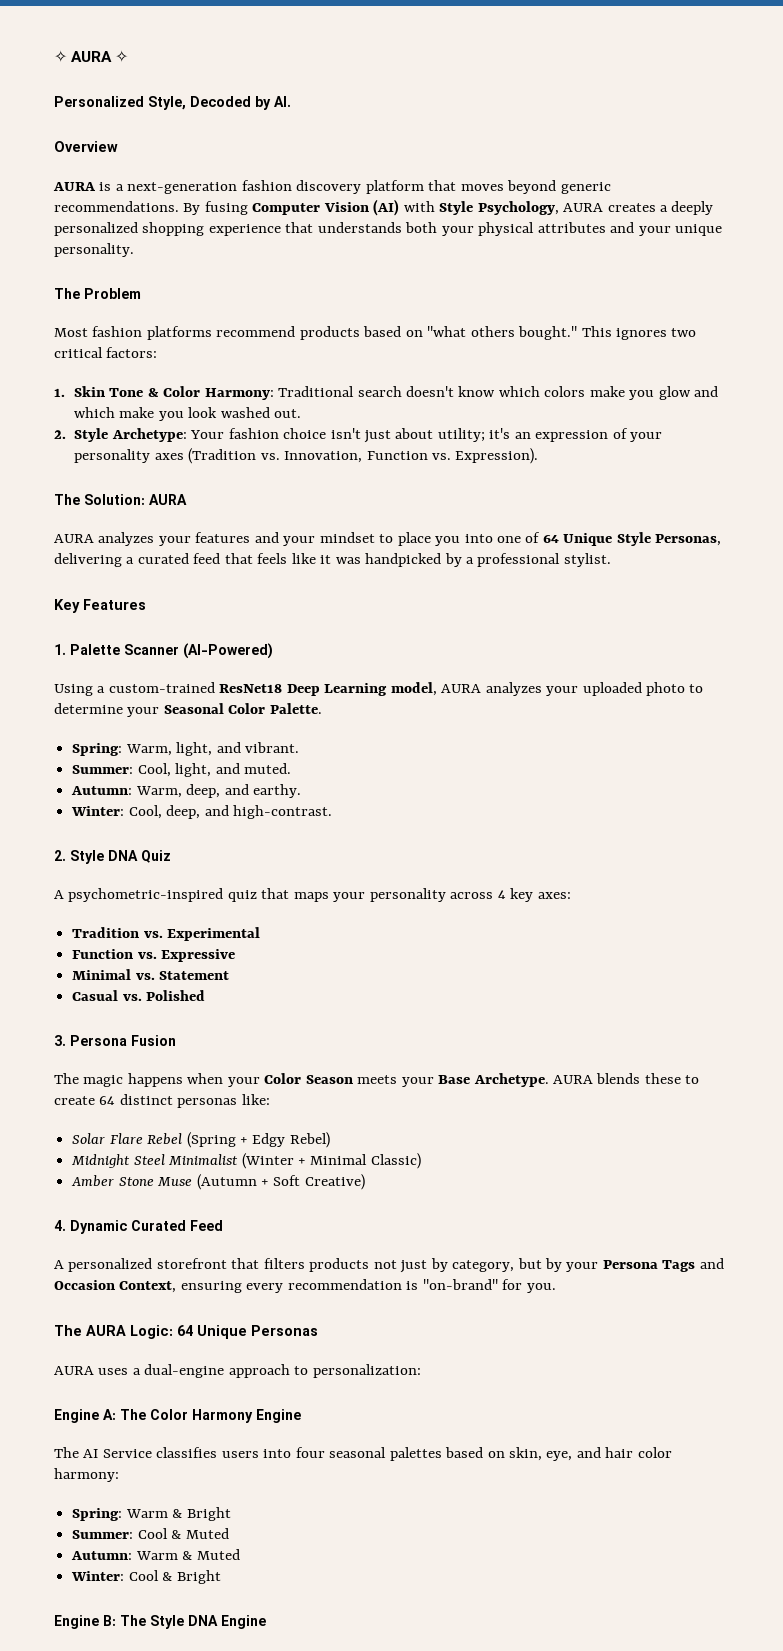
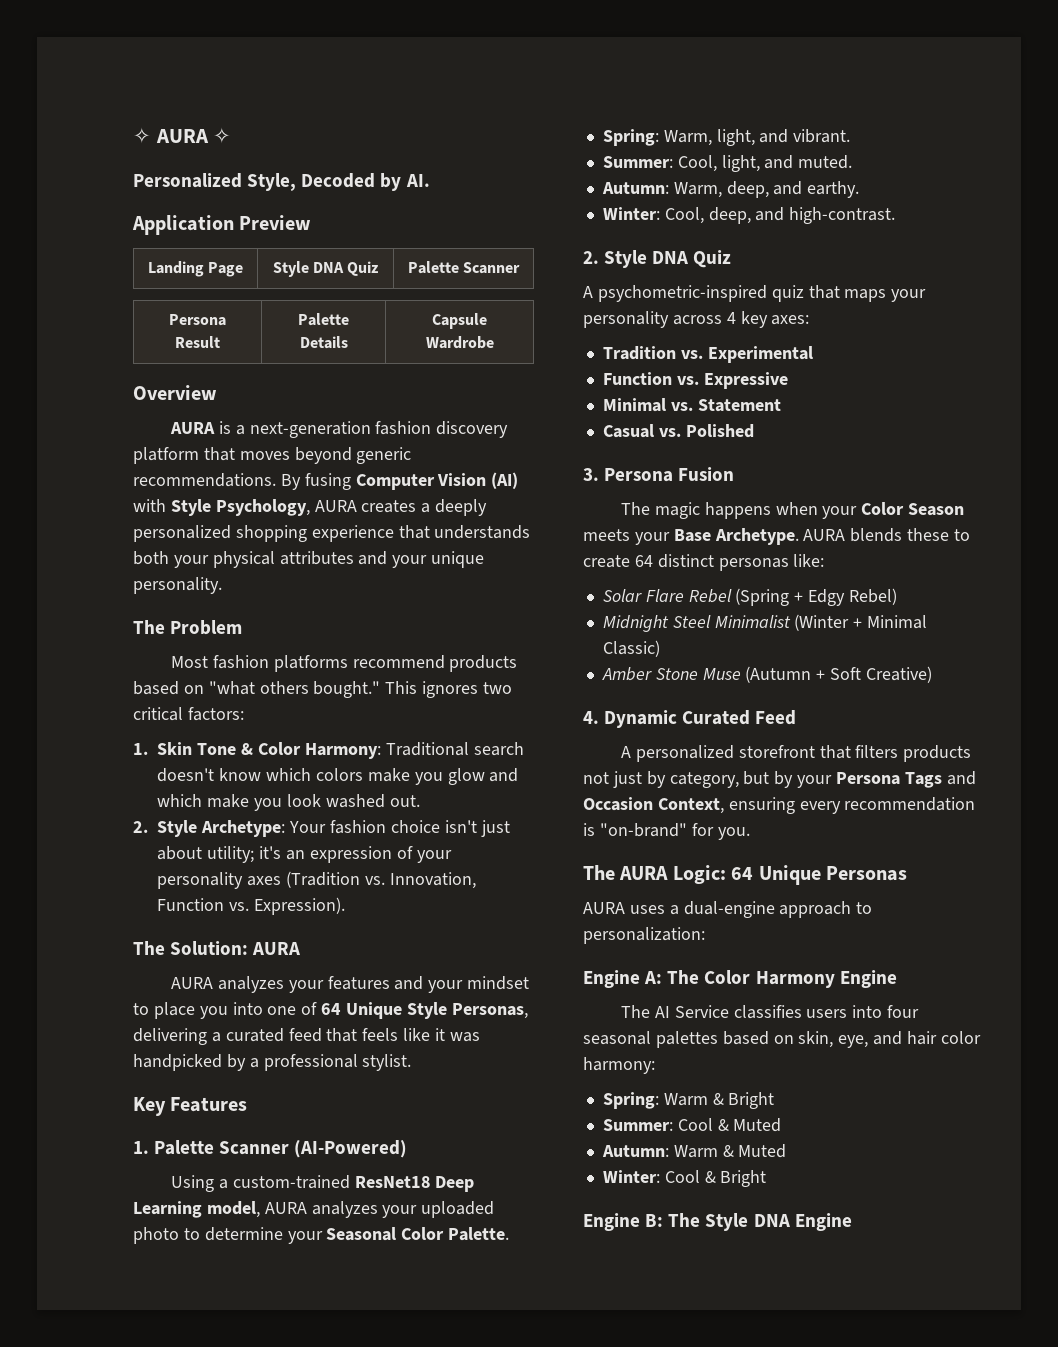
(291, 101) none -> [132,215,312,235] [147,261,244,277] [272,261,379,277] [407,261,521,274] [169,314,226,326] [175,336,220,348] [298,313,349,326] [299,336,348,349] [432,313,487,329] [425,336,494,349] // Application Preview // Landing Page | Style DNA Quiz | Palette Scanner // Persona Result | Palette Details | Capsule Wardrobe

